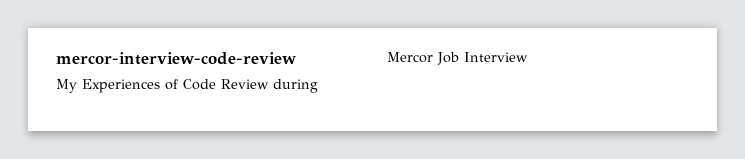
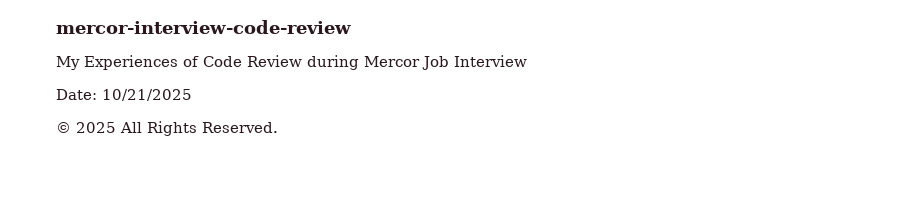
(528, 57) none -> [56,89,192,101] [56,121,278,136] // Date: 10/21/2025 // © 2025 All Rights Reserved.

